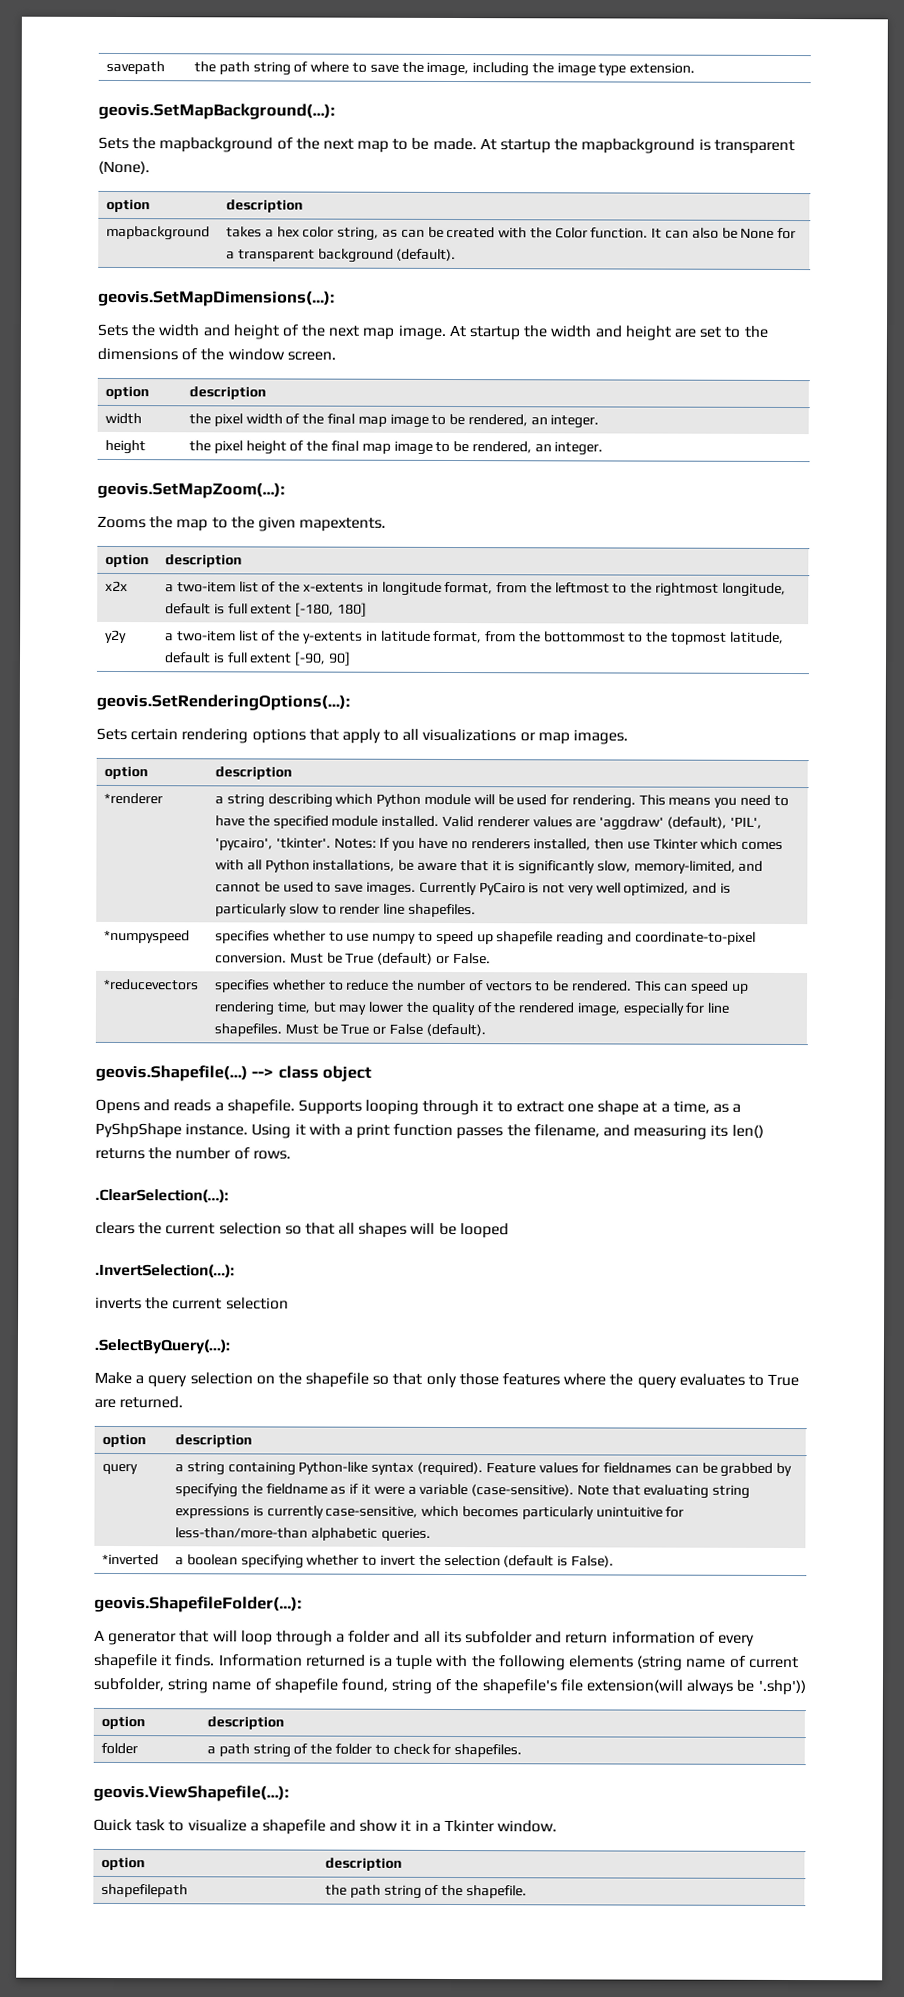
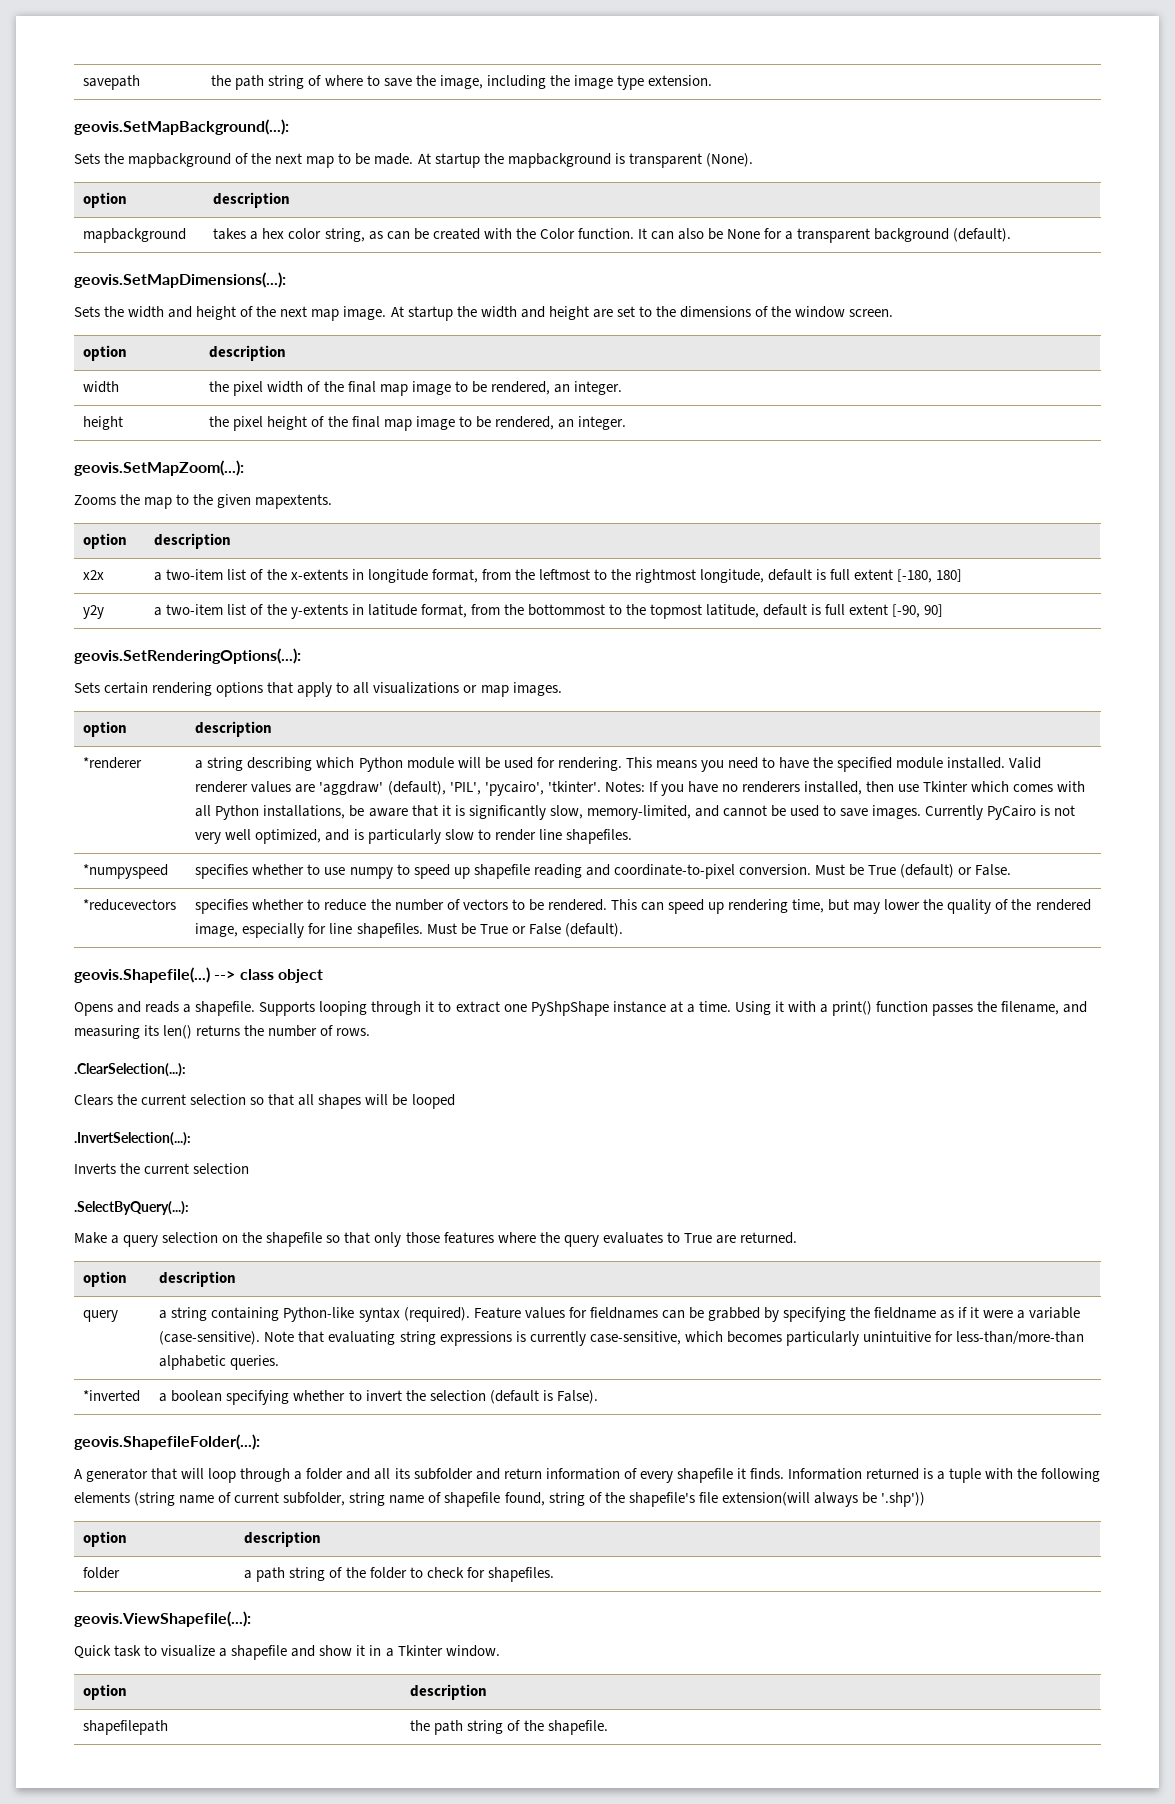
[597,1100,742,1116] [95,1122,249,1139] shape at a time, as a PyShpShape instance. -> [530,1001,731,1016] PyShpShape instance at a time.
[356,1123,391,1139] print -> [832,1001,873,1016] print()
[95,1221,135,1235] clears -> [74,1094,113,1106] Clears
[95,1296,142,1310] inverts -> [74,1163,116,1174] Inverts

